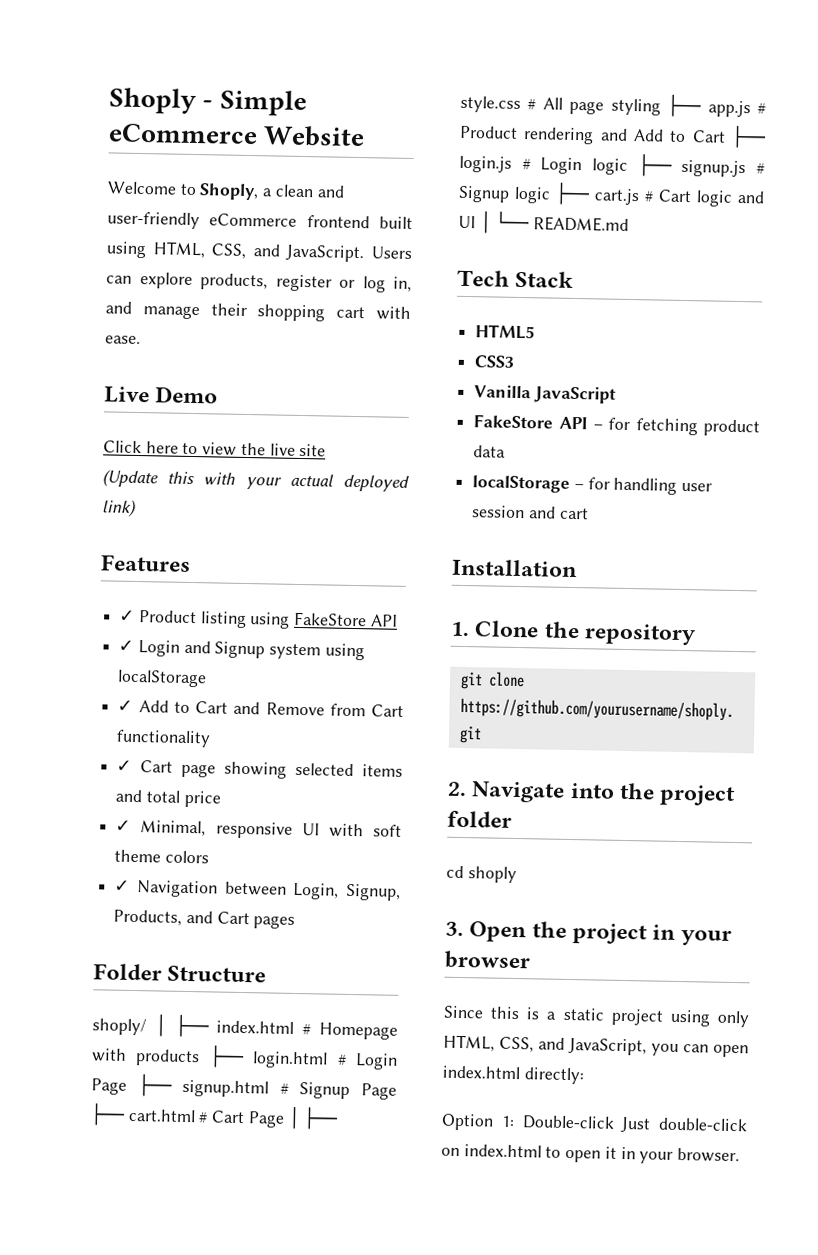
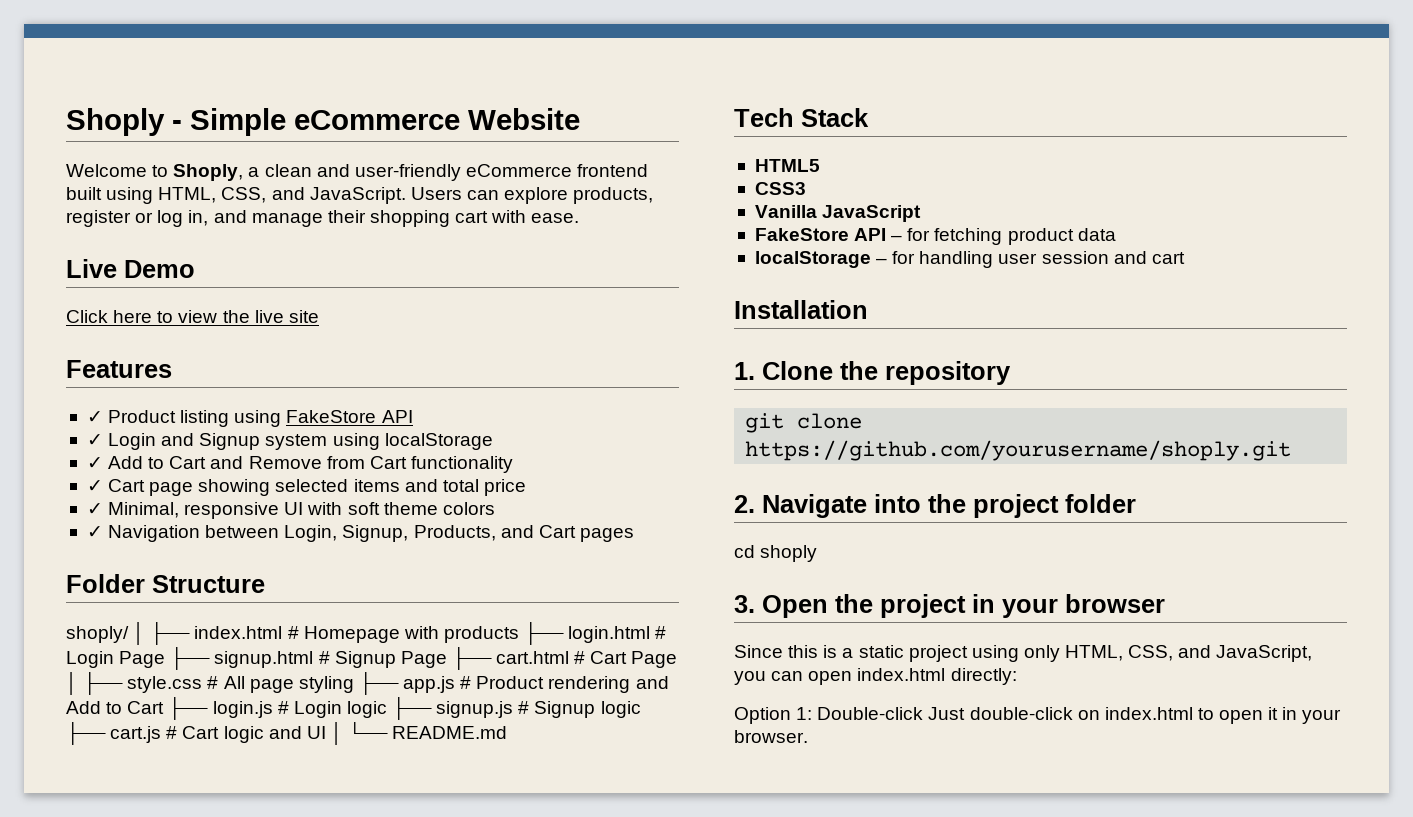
[102,469,410,492] [101,499,137,517] // (Update this with your actual deployed link) -> (319, 316) none

